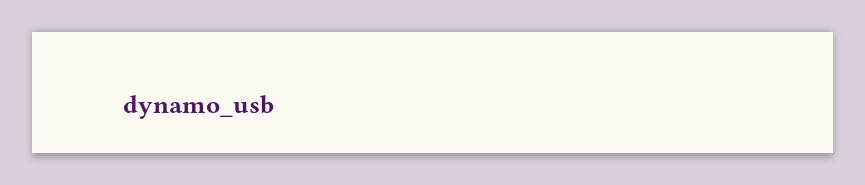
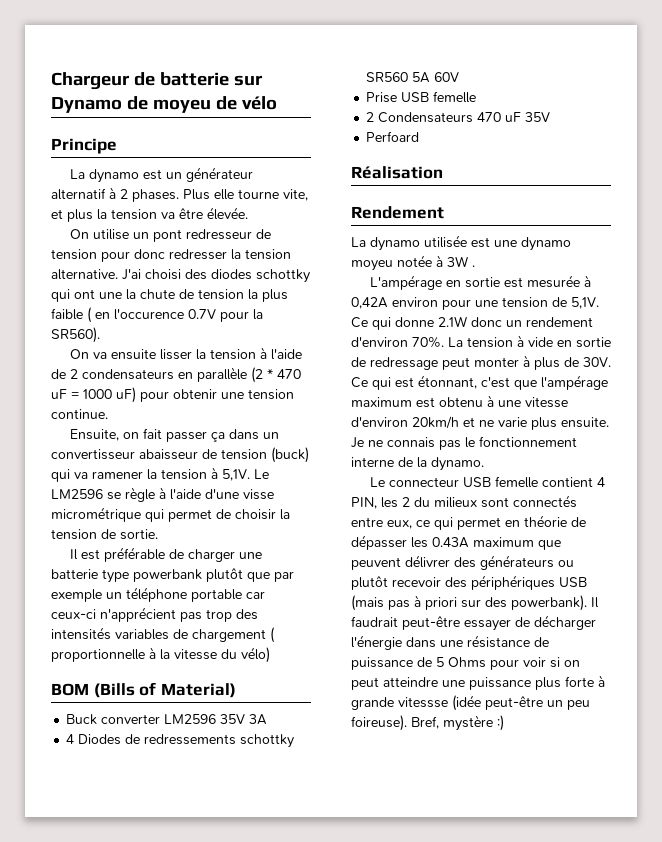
[123,95,274,119] dynamo_usb -> [51,72,263,90] [51,96,277,113] [51,138,117,154] [70,167,254,183] [51,187,308,202] [51,207,248,222] [70,229,272,242] [51,249,291,262] [51,269,310,283] [51,289,288,302] [51,307,263,323] [51,327,100,343] [70,347,303,360] [51,367,301,383] [51,387,294,403] [51,409,108,419] [70,428,280,442] [51,447,309,463] [51,467,269,482] [51,487,274,502] [51,507,290,522] [51,529,158,540] [70,547,263,562] [51,568,294,583] [51,587,265,602] [51,607,258,622] [51,627,275,643] [51,647,270,663] [51,682,236,698] [66,714,268,725] [66,734,295,748] [366,72,460,83] [366,91,477,103] [366,112,551,123] [366,131,420,142] [351,166,443,179] [351,206,444,219] [351,235,571,251] [351,255,475,271] [370,275,592,290] [351,297,599,310] [351,316,593,330] [351,335,611,348] [351,355,611,370] [351,375,608,390] [351,395,568,408] [351,416,609,430] [351,436,577,450] [351,457,484,471] [370,476,606,488] [351,495,577,509] [351,515,586,530] [351,535,561,550] [351,555,574,570] [351,575,587,590] [351,595,599,611] [351,615,596,631] [351,635,549,650] [351,657,580,670] [351,675,605,690] [351,695,590,711] [351,715,504,731] Chargeur de batterie sur Dynamo de moyeu de vélo // Principe // La dynamo est un générateur alternatif à 2 phases. Plus elle tourne vite, et plus la tension va être élevée. // On utilise un pont redresseur de tension pour donc redresser la tension alternative. J'ai choisi des diodes schottky qui ont une la chute de tension la plus faible ( en l'occurence 0.7V pour la SR560). // On va ensuite lisser la tension à l'aide de 2 condensateurs en parallèle (2 * 470 uF = 1000 uF) pour obtenir une tension continue. // Ensuite, on fait passer ça dans un convertisseur abaisseur de tension (buck) qui va ramener la tension à 5,1V. Le LM2596 se règle à l'aide d'une visse micrométrique qui permet de choisir la tension de sortie. // Il est préférable de charger une batterie type powerbank plutôt que par exemple un téléphone portable car ceux-ci n'apprécient pas trop des intensités variables de chargement ( proportionnelle à la vitesse du vélo) // BOM (Bills of Material) // Buck converter LM2596 35V 3A // 4 Diodes de redressements schottky SR560 5A 60V // Prise USB femelle // 2 Condensateurs 470 uF 35V // Perfoard // Réalisation // Rendement // La dynamo utilisée est une dynamo moyeu notée à 3W . // L'ampérage en sortie est mesurée à 0,42A environ pour une tension de 5,1V. Ce qui donne 2.1W donc un rendement d'environ 70%. La tension à vide en sortie de redressage peut monter à plus de 30V. Ce qui est étonnant, c'est que l'ampérage maximum est obtenu à une vitesse d'environ 20km/h et ne varie plus ensuite. Je ne connais pas le fonctionnement interne de la dynamo. // Le connecteur USB femelle contient 4 PIN, les 2 du milieux sont connectés entre eux, ce qui permet en théorie de dépasser les 0.43A maximum que peuvent délivrer des générateurs ou plutôt recevoir des périphériques USB (mais pas à priori sur des powerbank). Il faudrait peut-être essayer de décharger l'énergie dans une résistance de puissance de 5 Ohms pour voir si on peut atteindre une puissance plus forte à grande vitessse (idée peut-être un peu foireuse). Bref, mystère :)

